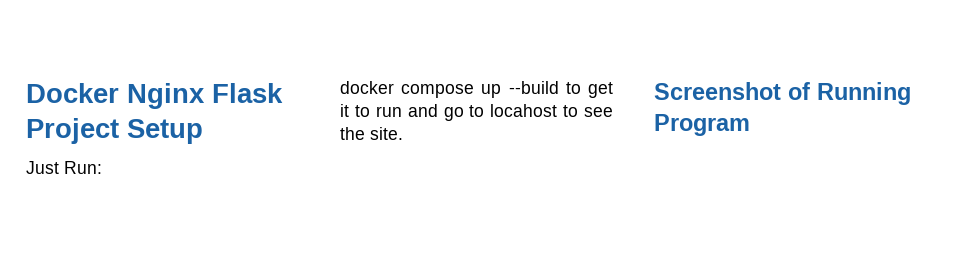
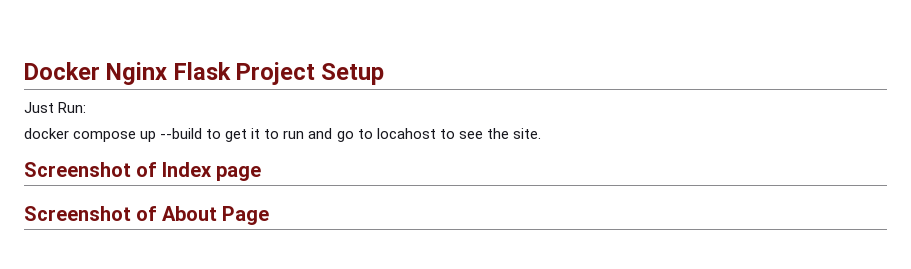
[817,82,911,105] [654,114,750,136] Running Program -> [161,162,262,181] [24,206,270,225] Index page // Screenshot of About Page

